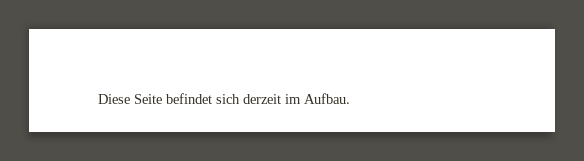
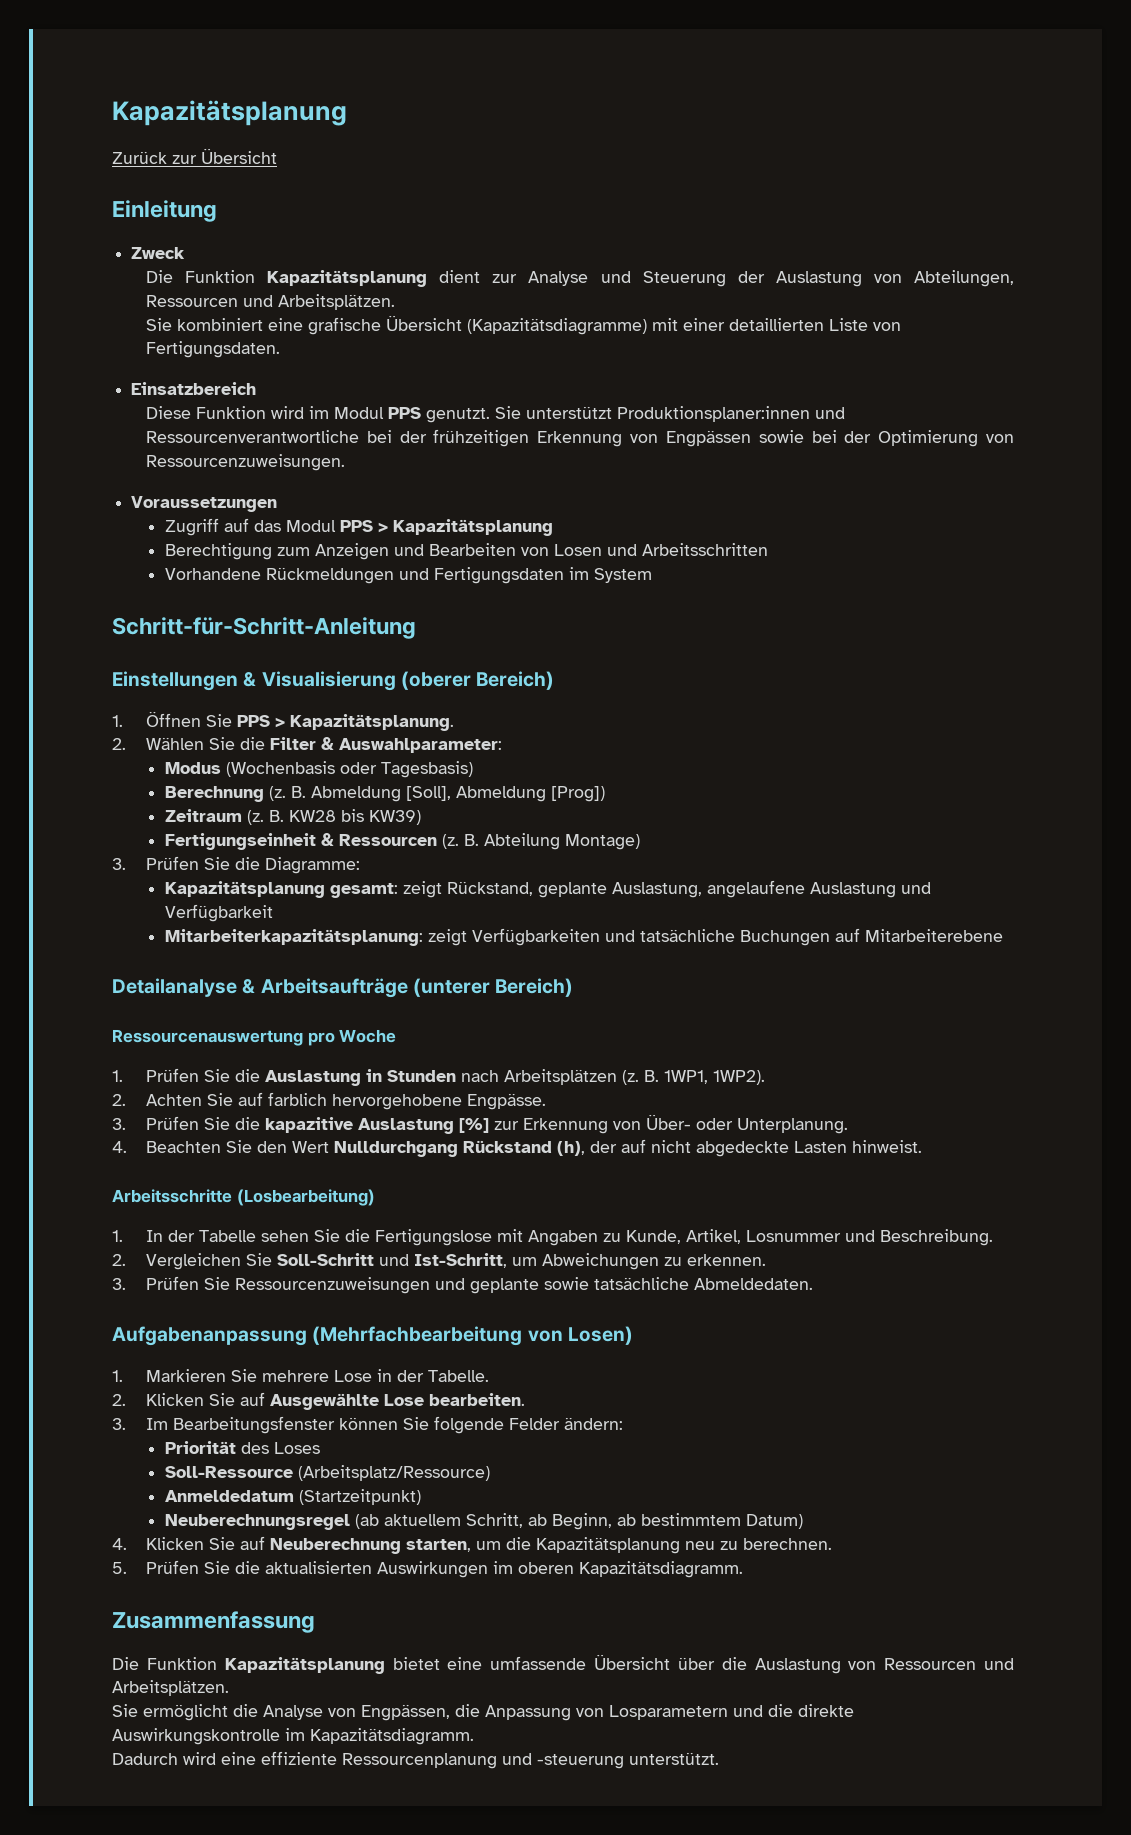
[98,93,350,104] Diese Seite befindet sich derzeit im Aufbau. -> [112,100,347,126] [112,148,277,164] [112,200,217,222] [131,247,186,259] [145,270,1015,287] [145,294,395,310] [145,315,901,335] [145,341,280,358] [131,382,257,395] [145,406,845,423] [145,429,1015,447] [145,454,345,471] [131,496,278,512] [165,518,554,536] [165,543,769,560] [165,567,653,584] [112,617,416,639] [112,671,555,691] [112,711,454,731] [112,737,502,753] [165,761,474,778] [165,786,606,802] [165,809,422,825] [165,833,641,850] [112,856,360,874] [165,880,932,898] [165,904,274,922] [165,928,1004,946] [112,978,574,998] [112,1029,397,1046] [112,1068,765,1086] [112,1092,546,1110] [112,1114,848,1134] [112,1139,922,1157] [112,1189,375,1206] [112,1229,993,1246] [112,1253,766,1270] [112,1276,813,1294] [112,1326,633,1346] [112,1369,489,1382] [112,1392,525,1410] [112,1416,623,1434] [165,1441,321,1454] [165,1465,491,1481] [165,1489,422,1505] [165,1513,804,1530] [112,1536,832,1554] [112,1560,743,1578] [112,1611,315,1633] [112,1654,1015,1674] [112,1680,229,1696] [112,1704,854,1721] [112,1728,474,1745] [112,1751,719,1769] Kapazitätsplanung // Zurück zur Übersicht // Einleitung // Zweck // Die Funktion Kapazitätsplanung dient zur Analyse und Steuerung der Auslastung von Abteilungen, Ressourcen und Arbeitsplätzen. // Sie kombiniert eine grafische Übersicht (Kapazitätsdiagramme) mit einer detaillierten Liste von Fertigungsdaten. // Einsatzbereich // Diese Funktion wird im Modul PPS genutzt. Sie unterstützt Produktionsplaner:innen und Ressourcenverantwortliche bei der frühzeitigen Erkennung von Engpässen sowie bei der Optimierung von Ressourcenzuweisungen. // Voraussetzungen // Zugriff auf das Modul PPS > Kapazitätsplanung // Berechtigung zum Anzeigen und Bearbeiten von Losen und Arbeitsschritten // Vorhandene Rückmeldungen und Fertigungsdaten im System // Schritt-für-Schritt-Anleitung // Einstellungen & Visualisierung (oberer Bereich) // 1. Öffnen Sie PPS > Kapazitätsplanung. // 2. Wählen Sie die Filter & Auswahlparameter: // Modus (Wochenbasis oder Tagesbasis) // Berechnung (z. B. Abmeldung [Soll], Abmeldung [Prog]) // Zeitraum (z. B. KW28 bis KW39) // Fertigungseinheit & Ressourcen (z. B. Abteilung Montage) // 3. Prüfen Sie die Diagramme: // Kapazitätsplanung gesamt: zeigt Rückstand, geplante Auslastung, angelaufene Auslastung und Verfügbarkeit // Mitarbeiterkapazitätsplanung: zeigt Verfügbarkeiten und tatsächliche Buchungen auf Mitarbeiterebene // Detailanalyse & Arbeitsaufträge (unterer Bereich) // Ressourcenauswertung pro Woche // 1. Prüfen Sie die Auslastung in Stunden nach Arbeitsplätzen (z. B. 1WP1, 1WP2). // 2. Achten Sie auf farblich hervorgehobene Engpässe. // 3. Prüfen Sie die kapazitive Auslastung [%] zur Erkennung von Über- oder Unterplanung. // 4. Beachten Sie den Wert Nulldurchgang Rückstand (h), der auf nicht abgedeckte Lasten hinweist. // Arbeitsschritte (Losbearbeitung) // 1. In der Tabelle sehen Sie die Fertigungslose mit Angaben zu Kunde, Artikel, Losnummer und Beschreibung. // 2. Vergleichen Sie Soll-Schritt und Ist-Schritt, um Abweichungen zu erkennen. // 3. Prüfen Sie Ressourcenzuweisungen und geplante sowie tatsächliche Abmeldedaten. // Aufgabenanpassung (Mehrfachbearbeitung von Losen) // 1. Markieren Sie mehrere Lose in der Tabelle. // 2. Klicken Sie auf Ausgewählte Lose bearbeiten. // 3. Im Bearbeitungsfenster können Sie folgende Felder ändern: // Priorität des Loses // Soll-Ressource (Arbeitsplatz/Ressource) // Anmeldedatum (Startzeitpunkt) // Neuberechnungsregel (ab aktuellem Schritt, ab Beginn, ab bestimmtem Datum) // 4. Klicken Sie auf Neuberechnung starten, um die Kapazitätsplanung neu zu berechnen. // 5. Prüfen Sie die aktualisierten Auswirkungen im oberen Kapazitätsdiagramm. // Zusammenfassung // Die Funktion Kapazitätsplanung bietet eine umfassende Übersicht über die Auslastung von Ressourcen und Arbeitsplätzen. // Sie ermöglicht die Analyse von Engpässen, die Anpassung von Losparametern und die direkte Auswirkungskontrolle im Kapazitätsdiagramm. // Dadurch wird eine effiziente Ressourcenplanung und -steuerung unterstützt.

